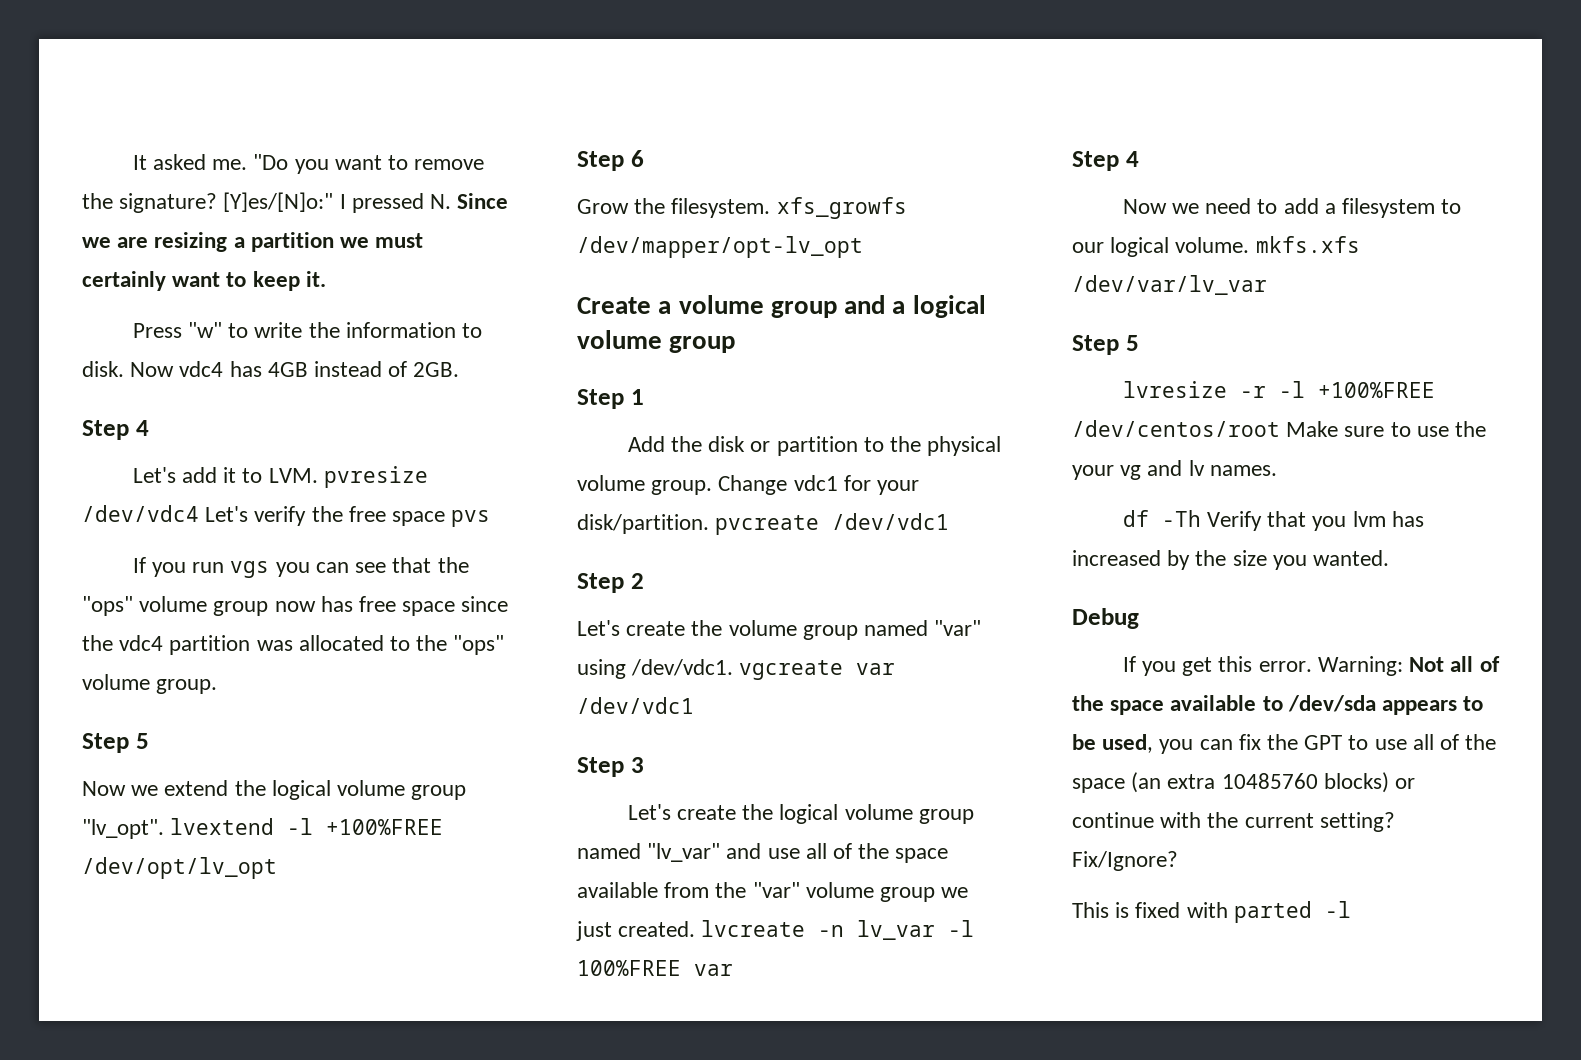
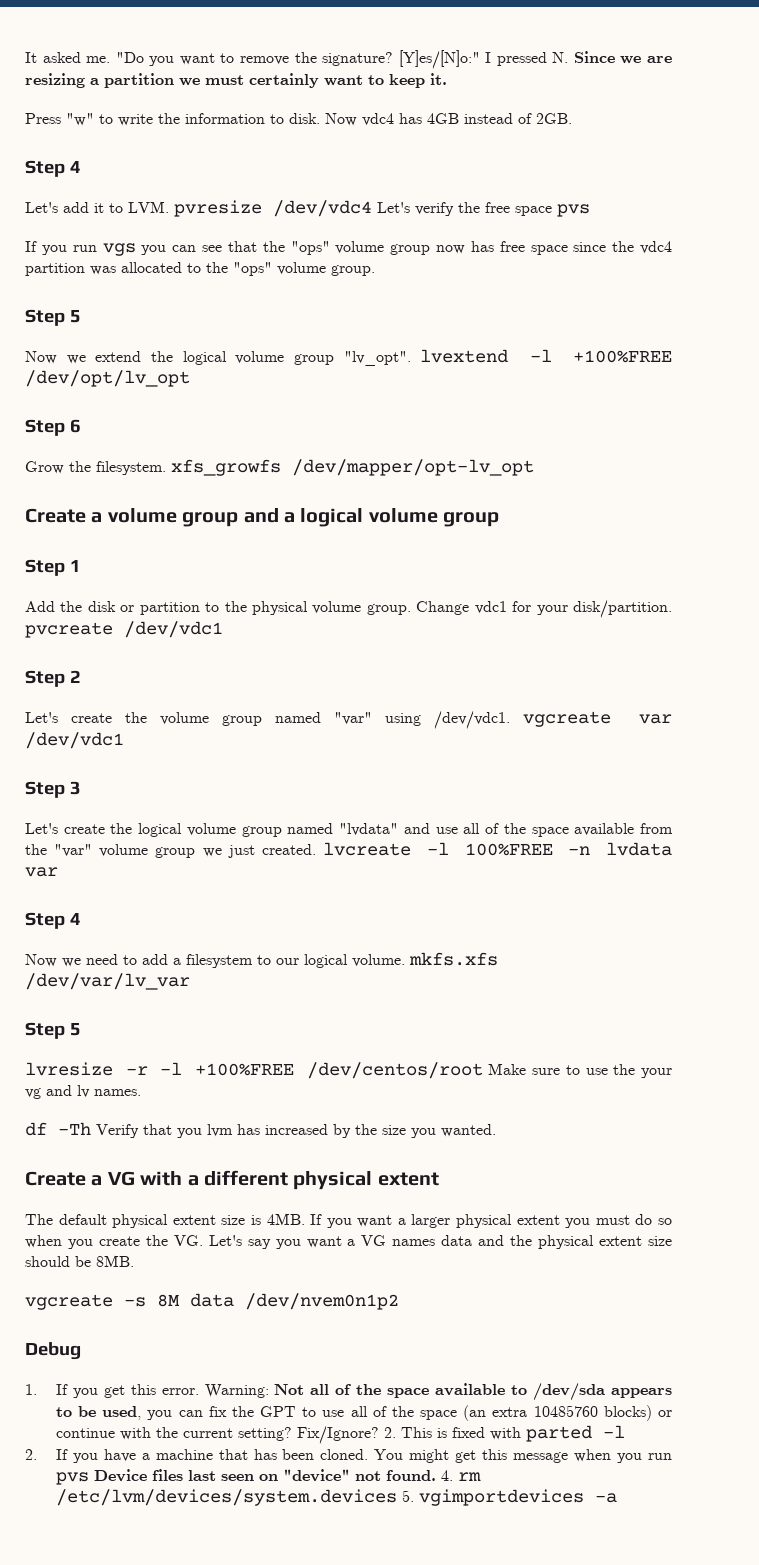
[647,843,721,862] "lv_var" -> [339,823,399,836] "lvdata"
[818,920,975,940] [577,960,681,976] -n lv_var -l 100%FREE -> [426,842,673,856] -l 100%FREE -n lvdata
(1390, 558) none -> [25,1170,439,1190] [25,1213,672,1228] [25,1235,673,1249] [25,1255,134,1267] [25,1293,399,1310] // Create a VG with a different physical extent // The default physical extent size is 4MB. If you want a larger physical extent you must do so when you create the VG. Let's say you want a VG names data and the physical extent size should be 8MB. // vgcreate -s 8M data /dev/nvem0n1p2
(1139, 618) none -> [25,1384,37,1395] 1.
(1178, 861) // -> [383,1427,396,1438] 2.
(1351, 909) none -> [25,1449,673,1463] [55,1469,481,1485] [55,1489,617,1506] // 2. If you have a machine that has been cloned. You might get this message when you run pvs Device files last seen on "device" not found. 4. rm /etc/lvm/devices/system.devices 5. vgimportdevices -a

